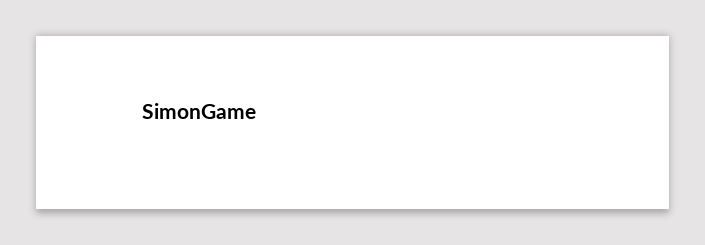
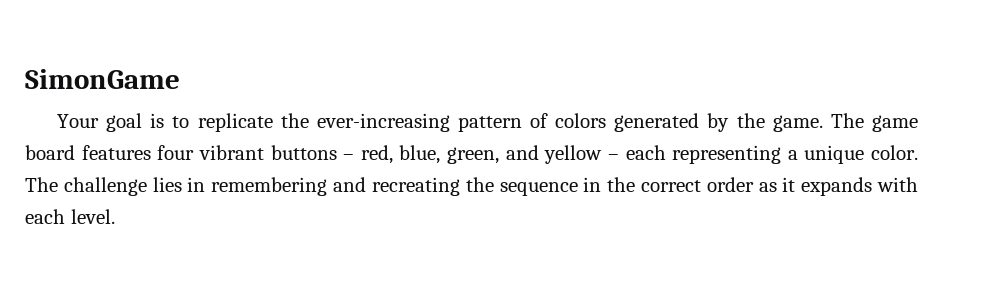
(256, 111) none -> [57,113,919,132] [25,145,918,164] [25,177,918,196] [25,209,115,224] // Your goal is to replicate the ever-increasing pattern of colors generated by the game. The game board features four vibrant buttons – red, blue, green, and yellow – each representing a unique color. The challenge lies in remembering and recreating the sequence in the correct order as it expands with each level.

